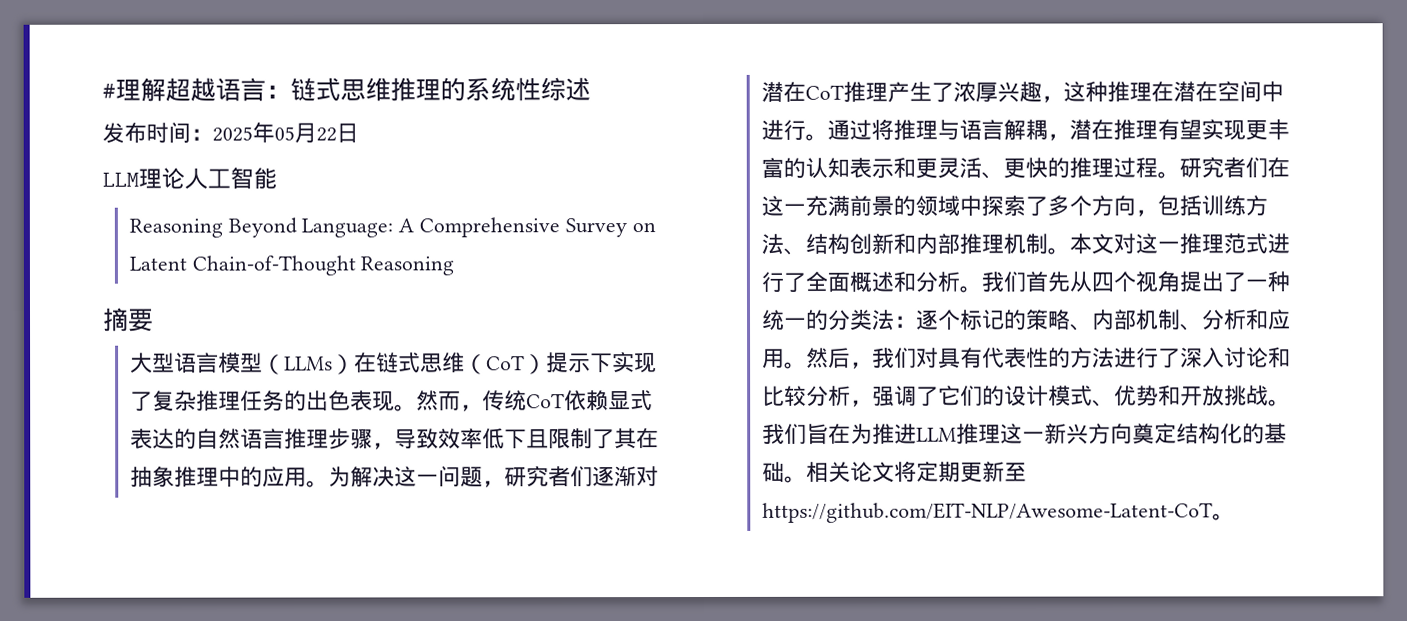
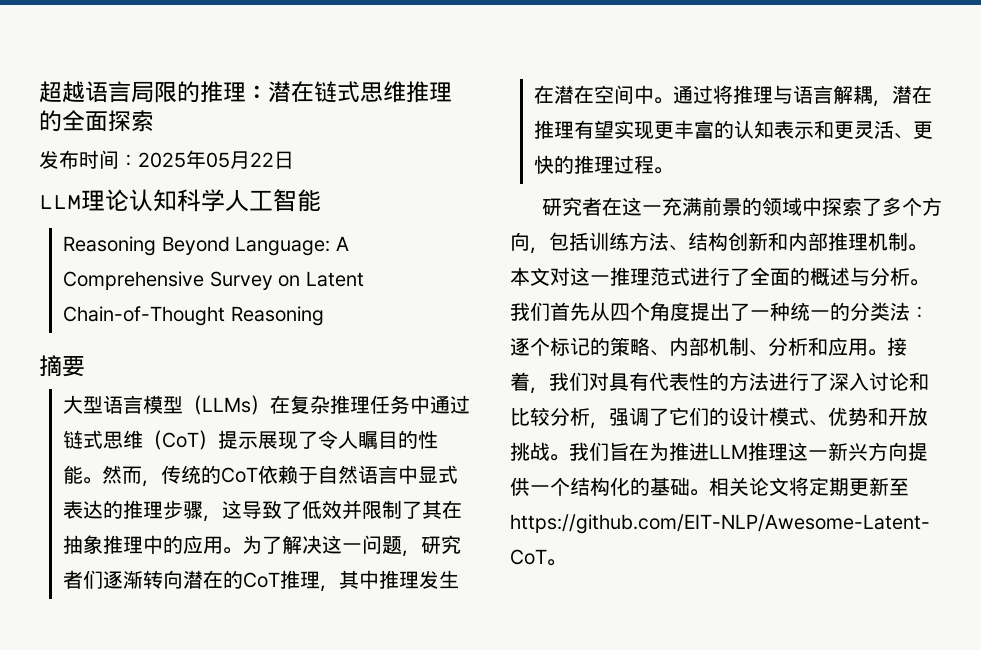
[102,77,291,102] #理解超越语言： -> [39,81,314,103] 超越语言局限的推理：潜在
[465,77,591,102] 系统性综述 -> [62,110,154,132] 全面探索
(185, 178) none -> [129,189,225,212] 认知科学
(377, 362) none -> [290,395,471,414] 复杂推理任务中通过
[589,352,657,374] [129,390,395,412] 下实现了复杂推理任务的出色表现 -> [258,430,439,450] [63,465,84,484] 展现了令人瞩目的性能
(527, 400) none -> [201,465,222,484] 的
(609, 400) none -> [298,465,419,484] 于自然语言中
[195,428,285,449] 自然语言 -> (124, 509) none
[393,428,549,450] 导致效率低下且 -> [222,500,363,520] 这导致了低效并
(351, 476) none -> [262,536,283,554] 了
[635,466,659,487] [760,81,1152,103] 对潜在CoT推理产生了浓厚兴趣，这种推理 -> [143,570,460,592] 转向潜在的CoT推理，其中推理发生
[760,119,806,141] 进行 -> (655, 94) none
[1178,156,1268,179] 研究者们 -> [541,197,602,216] // 研究者
[848,271,916,292] 概述和 -> [790,267,870,286] 的概述与
[1134,270,1180,293] 视角 -> [650,302,690,321] 角度
[805,347,851,368] 然后 -> [887,337,907,356] [510,372,530,391] 接着
[1131,423,1177,444] 奠定 -> [908,442,928,461] [510,477,570,496] 提供一个

